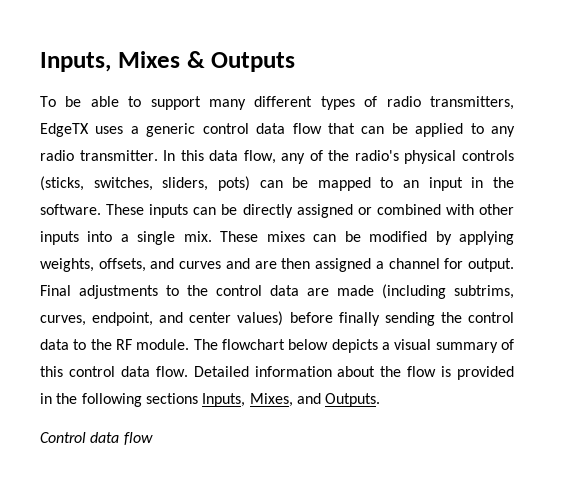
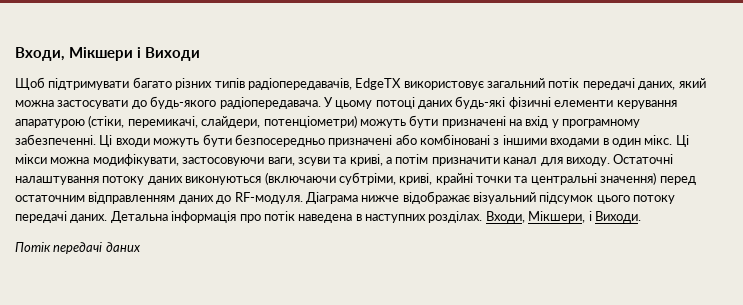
[40,51,296,72] [40,96,514,110] [40,123,515,137] [40,150,515,164] [40,176,514,191] [40,204,514,218] [40,231,514,245] [40,258,514,272] [40,284,514,299] [40,311,514,326] [40,339,514,353] [40,366,514,380] [40,393,381,407] [40,432,153,445] Inputs, Mixes & Outputs // To be able to support many different types of radio transmitters, EdgeTX uses a generic control data flow that can be applied to any radio transmitter. In this data flow, any of the radio's physical controls (sticks, switches, sliders, pots) can be mapped to an input in the software. These inputs can be directly assigned or combined with other inputs into a single mix. These mixes can be modified by applying weights, offsets, and curves and are then assigned a channel for output. Final adjustments to the control data are made (including subtrims, curves, endpoint, and center values) before finally sending the control data to the RF module. The flowchart below depicts a visual summary of this control data flow. Detailed information about the flow is provided in the following sections Inputs, Mixes, and Outputs. // Control data flow -> [15,47,200,61] [15,77,706,90] [15,96,677,109] [15,115,641,128] [15,134,689,147] [15,154,674,166] [15,172,696,185] [15,191,676,204] [15,211,641,223] [15,242,141,254] Входи, Мікшери і Виходи // Щоб підтримувати багато різних типів радіопередавачів, EdgeTX використовує загальний потік передачі даних, який можна застосувати до будь-якого радіопередавача. У цьому потоці даних будь-які фізичні елементи керування апаратурою (стіки, перемикачі, слайдери, потенціометри) можуть бути призначені на вхід у програмному забезпеченні. Ці входи можуть бути безпосередньо призначені або комбіновані з іншими входами в один мікс. Ці мікси можна модифікувати, застосовуючи ваги, зсуви та криві, а потім призначити канал для виходу. Остаточні налаштування потоку даних виконуються (включаючи субтріми, криві, крайні точки та центральні значення) перед остаточним відправленням даних до RF-модуля. Діаграма нижче відображає візуальний підсумок цього потоку передачі даних. Детальна інформація про потік наведена в наступних розділах. Входи, Мікшери, і Виходи. // Потік передачі даних

